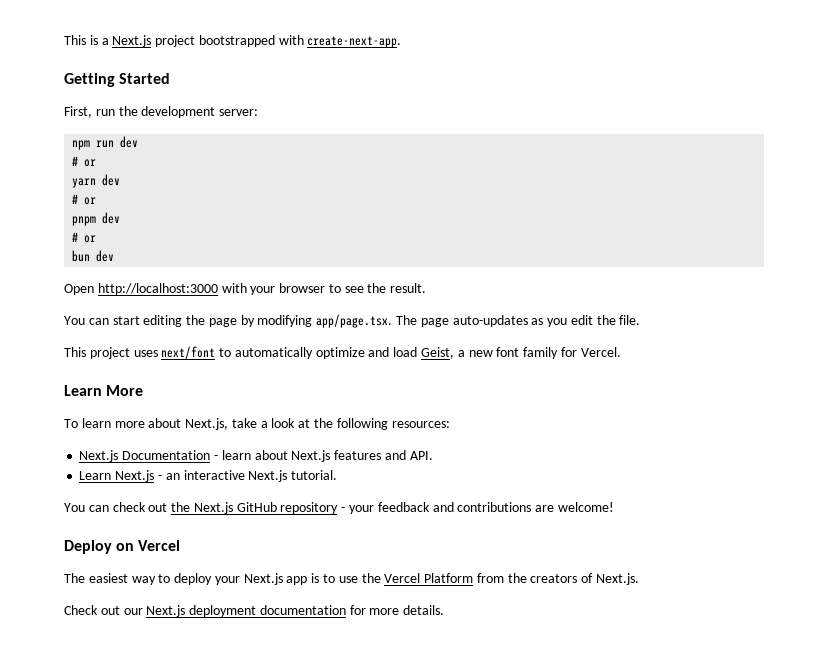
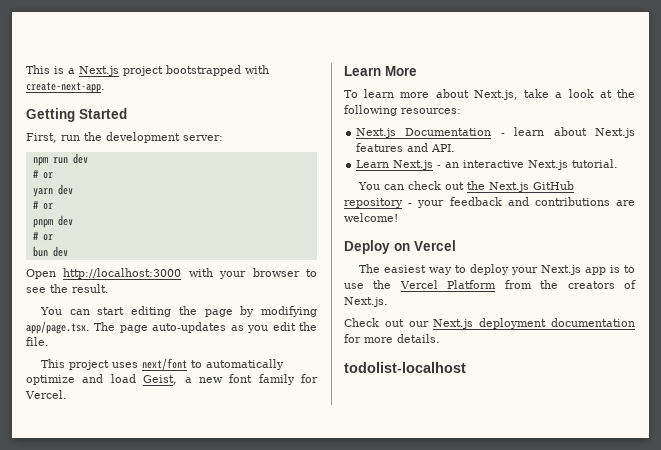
(445, 610) none -> [344,362,466,373] // todolist-localhost

